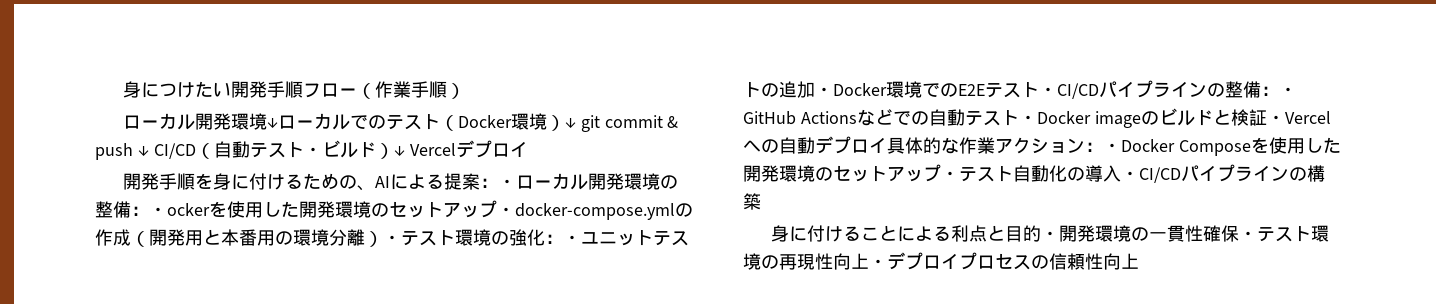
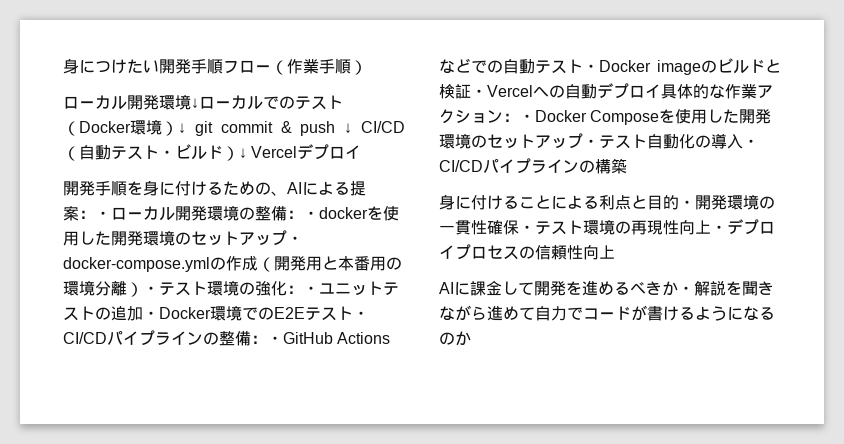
[167,203,210,216] ocker -> [319,207,368,219] docker
(1139, 261) none -> [439,280,774,296] [439,305,775,321] [439,331,471,346] // AIに課金して開発を進めるべきか・解説を聞きながら進めて自力でコードが書けるようになるのか

